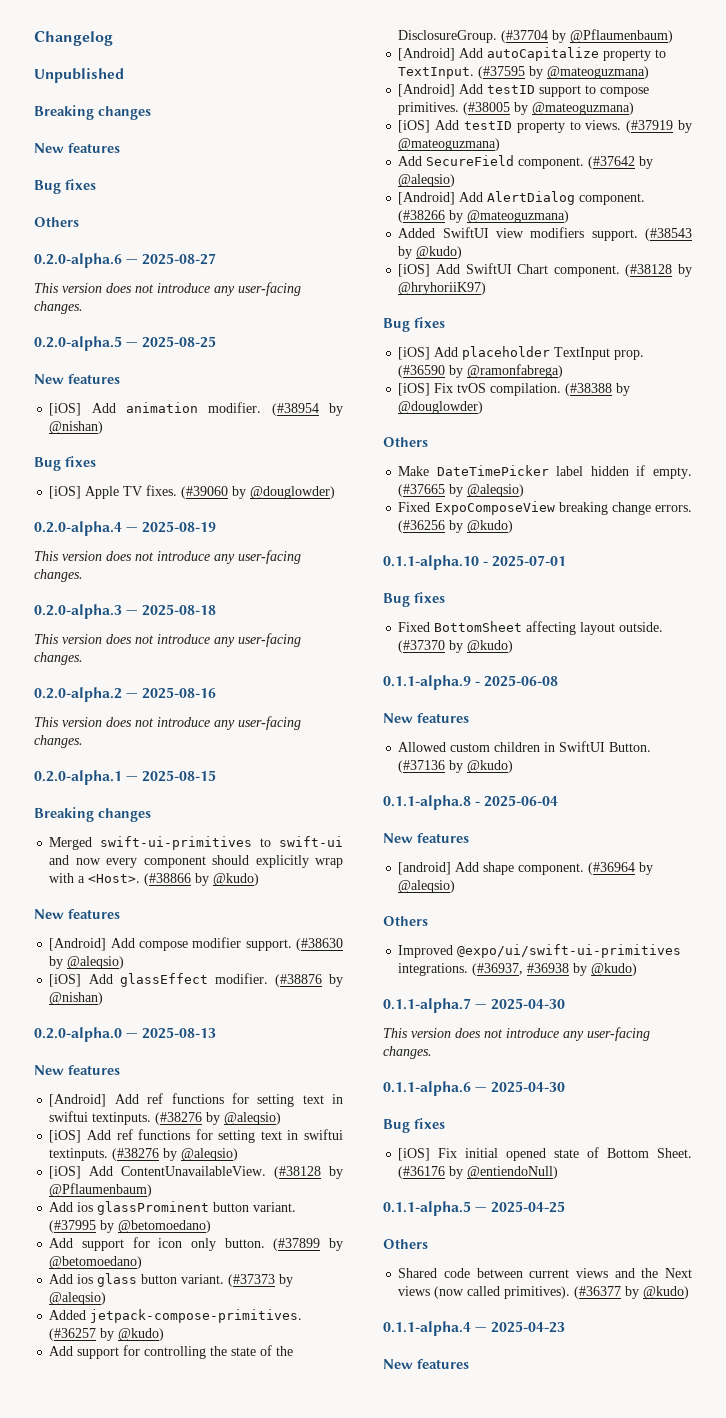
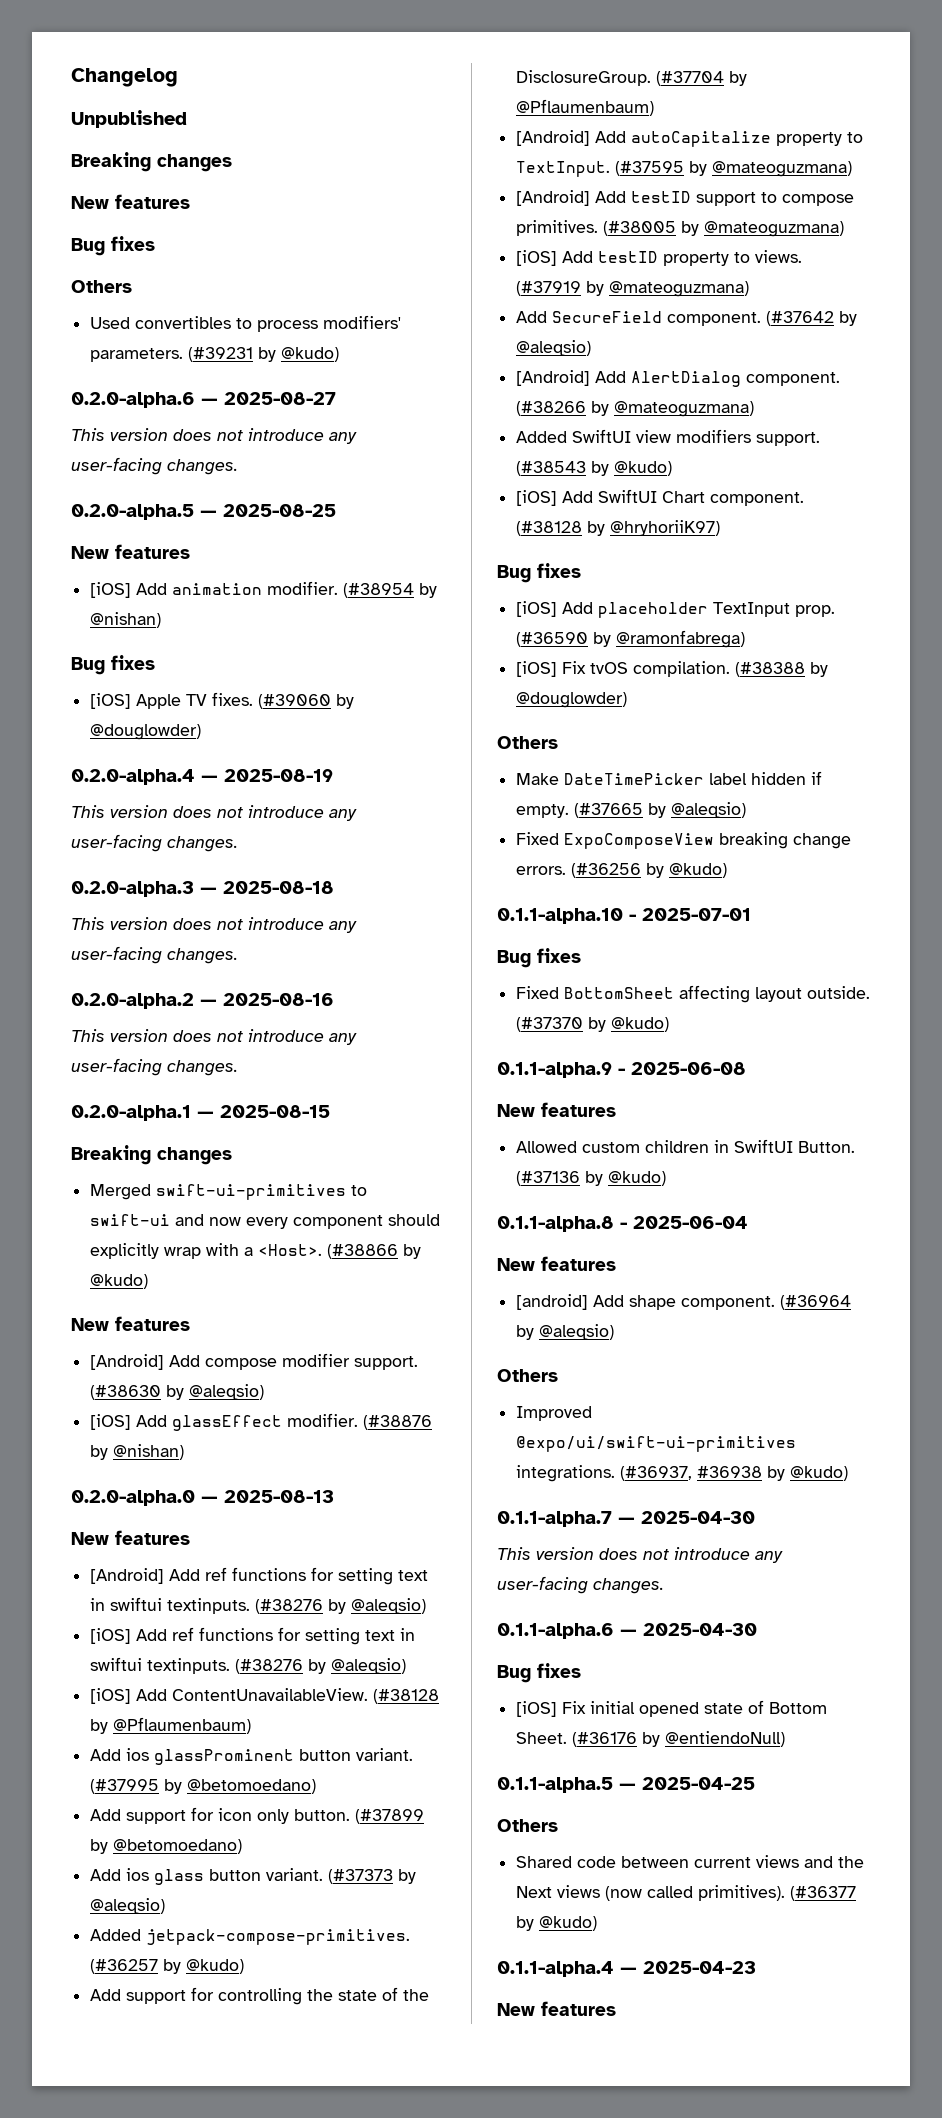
(79, 222) none -> [90,315,402,332] [90,347,340,362] // Used convertibles to process modifiers' parameters. (#39231 by @kudo)

